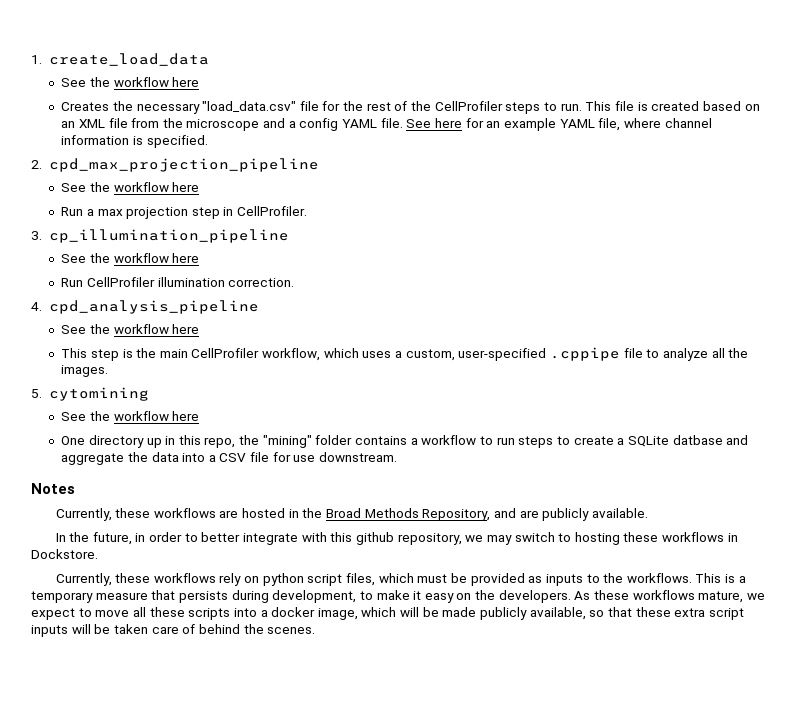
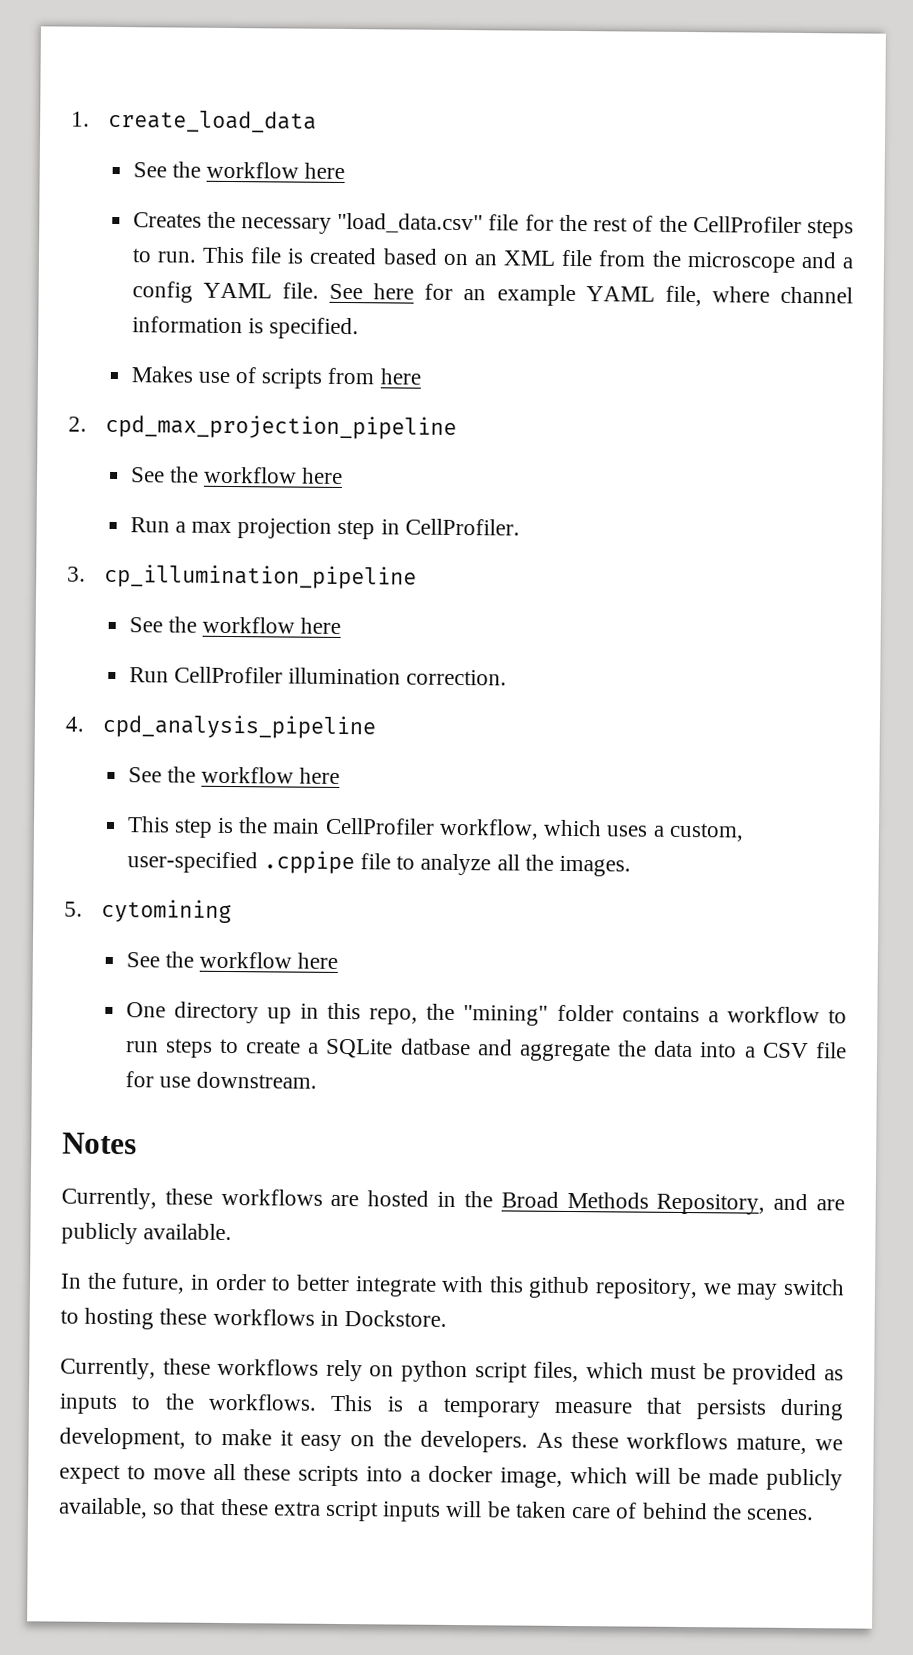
(208, 141) none -> [130,366,422,389] // Makes use of scripts from here

